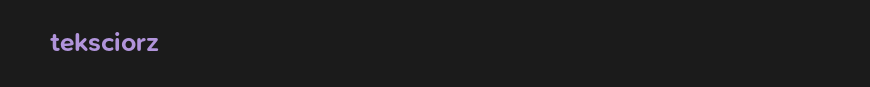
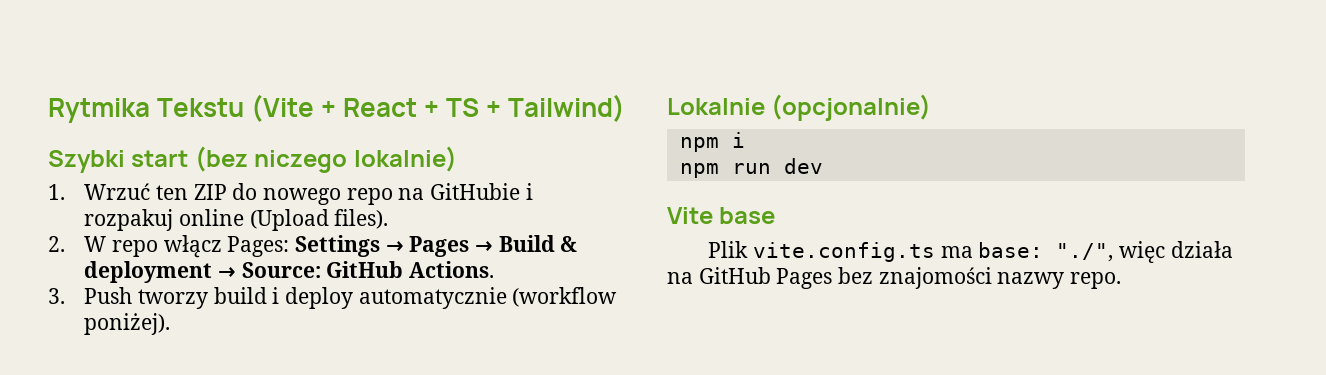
[50,32,159,52] teksciorz -> [48,94,626,123] [48,146,457,173] [48,183,533,205] [84,209,389,231] [48,235,578,258] [84,261,494,283] [48,287,618,309] [84,313,171,335] [667,94,932,121] [679,132,745,152] [679,158,823,178] [667,207,776,224] [708,241,1233,263] [667,267,1122,289] Rytmika Tekstu (Vite + React + TS + Tailwind) // Szybki start (bez niczego lokalnie) // 1. Wrzuć ten ZIP do nowego repo na GitHubie i rozpakuj online (Upload files). // 2. W repo włącz Pages: Settings → Pages → Build & deployment → Source: GitHub Actions. // 3. Push tworzy build i deploy automatycznie (workflow poniżej). // Lokalnie (opcjonalnie) // npm i // npm run dev // Vite base // Plik vite.config.ts ma base: "./", więc działa na GitHub Pages bez znajomości nazwy repo.

